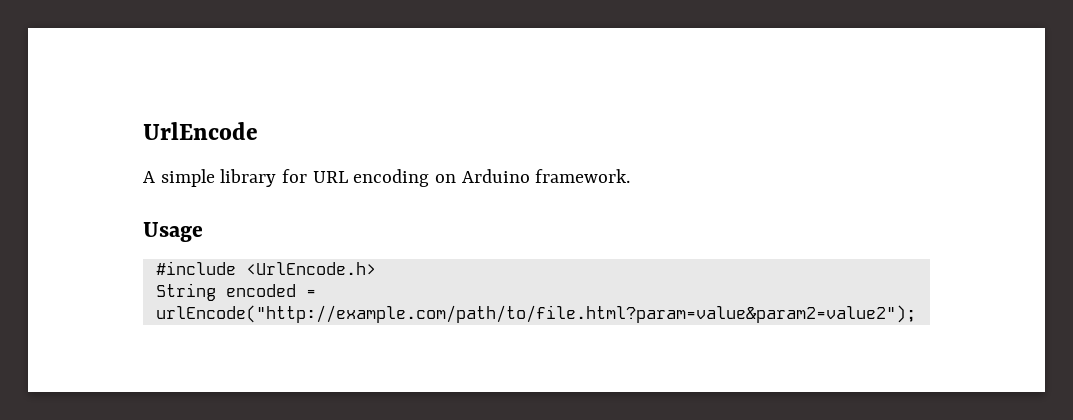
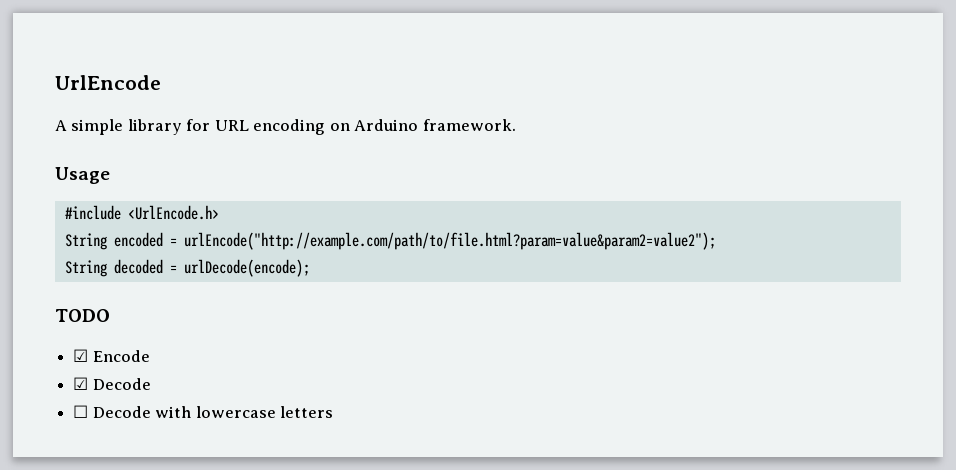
(916, 314) none -> [64,259,310,277] [55,309,110,322] [73,349,150,362] [73,377,151,390] [73,405,333,418] // String decoded = urlDecode(encode); // TODO // ☑ Encode // ☑ Decode // ☐ Decode with lowercase letters

